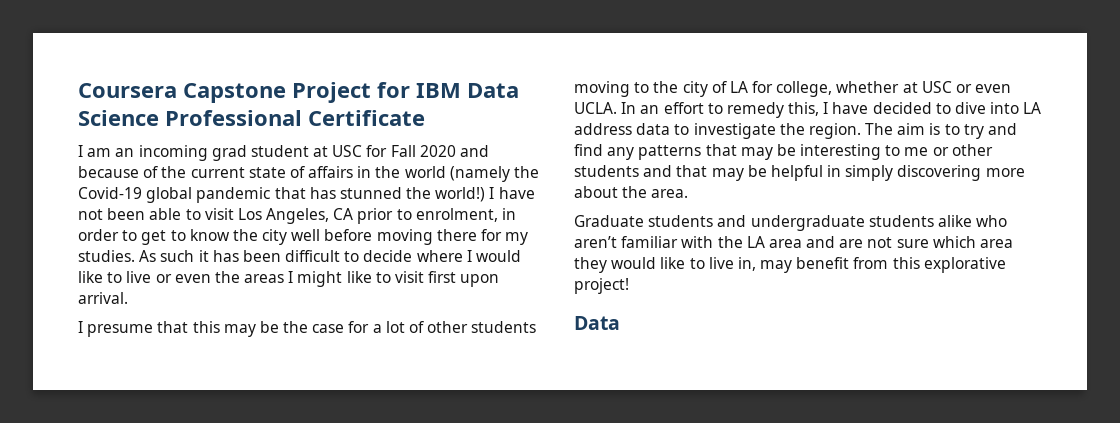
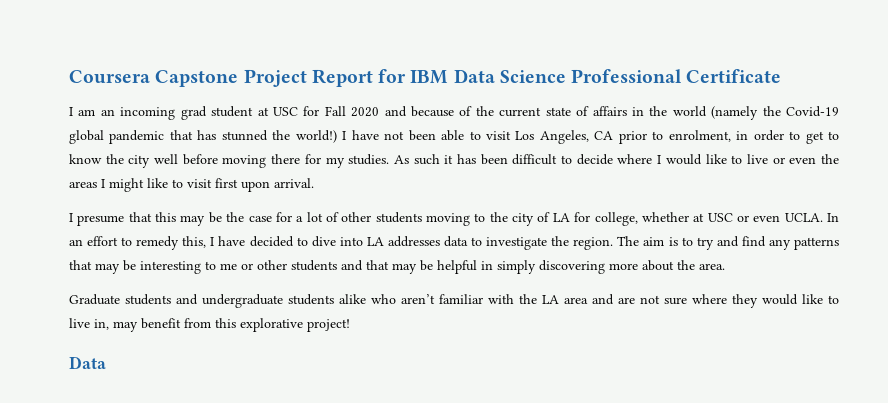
(371, 92) none -> [311,69,373,87] Report
[574,123,632,135] address -> [387,236,440,247] addresses
[932,236,1014,248] which area -> [692,294,727,304] where

